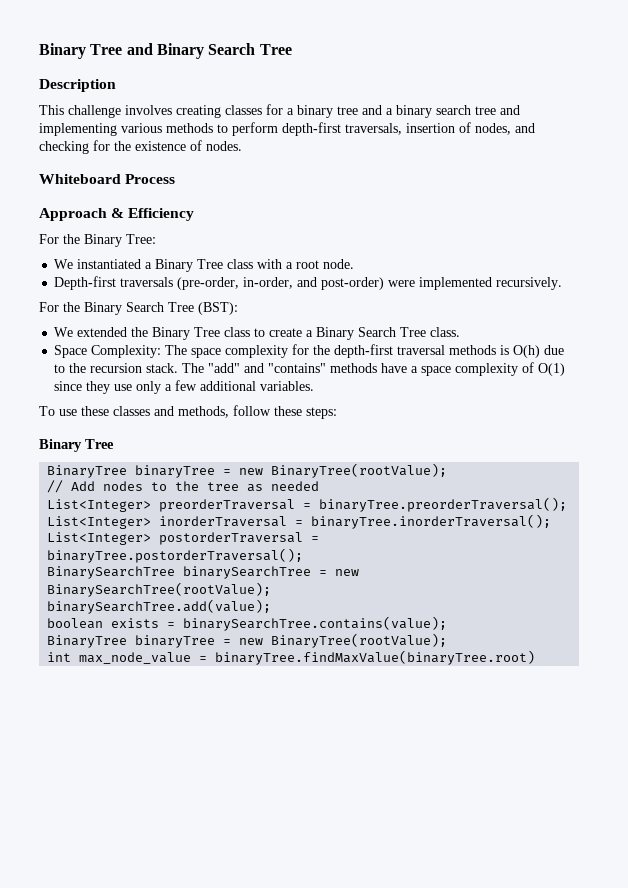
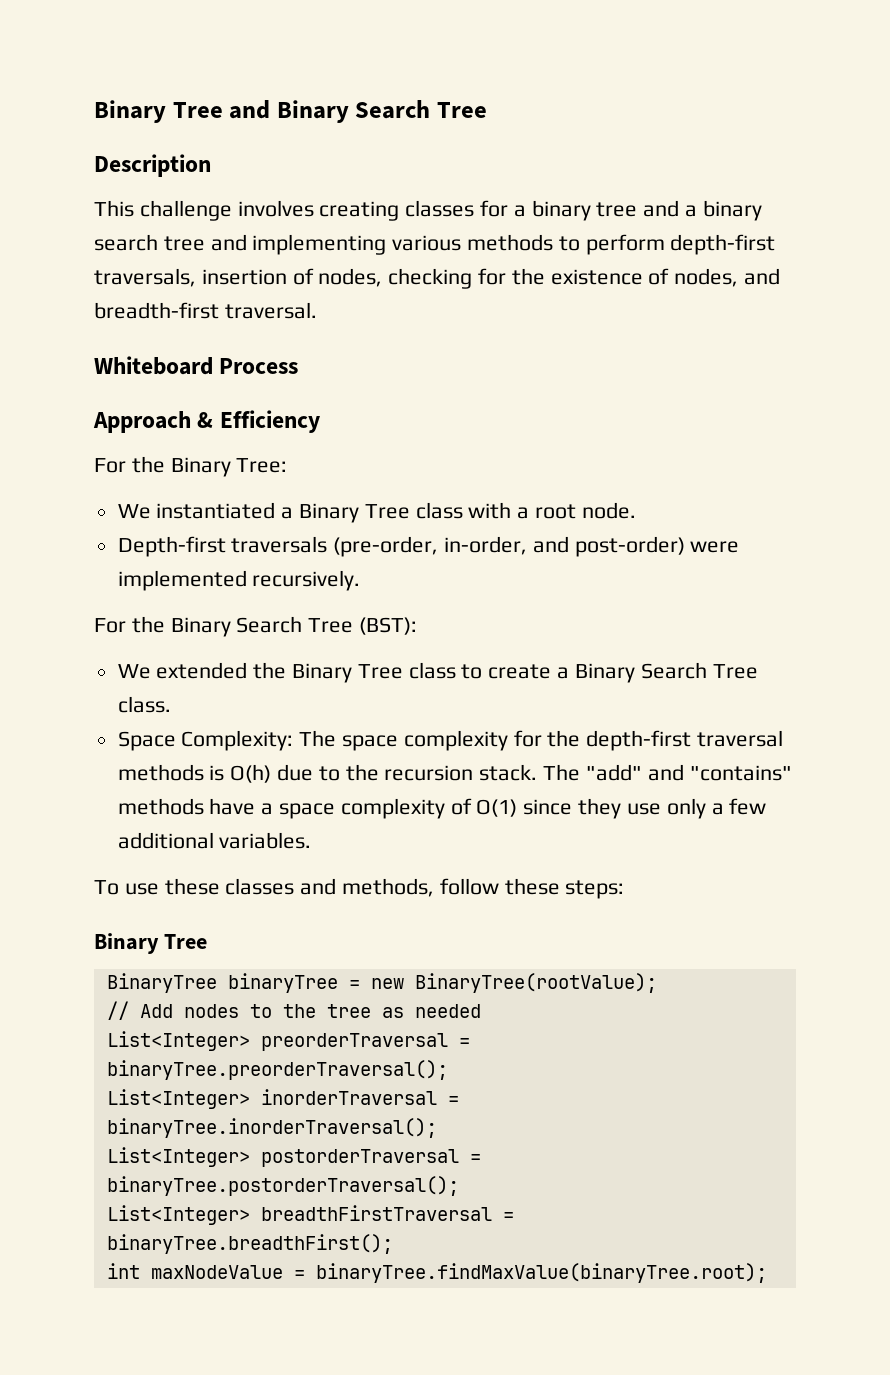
[515,123,535,133] and -> (383, 277) none
[206,141,242,151] nodes. -> [674,268,781,287] [94,302,317,319] nodes, and breadth-first traversal.
[47,566,360,579] [47,582,272,597] [47,599,272,614] [47,616,448,631] [47,633,448,648] [47,650,536,665] BinarySearchTree binarySearchTree = new BinarySearchTree(rootValue); // binarySearchTree.add(value); // boolean exists = binarySearchTree.contains(value); // BinaryTree binaryTree = new BinaryTree(rootValue); // int max_node_value = binaryTree.findMaxValue(binaryTree.root) -> [106,1205,514,1225] [106,1234,393,1254] [106,1263,767,1283] List<Integer> breadthFirstTraversal = binaryTree.breadthFirst(); // int maxNodeValue = binaryTree.findMaxValue(binaryTree.root);

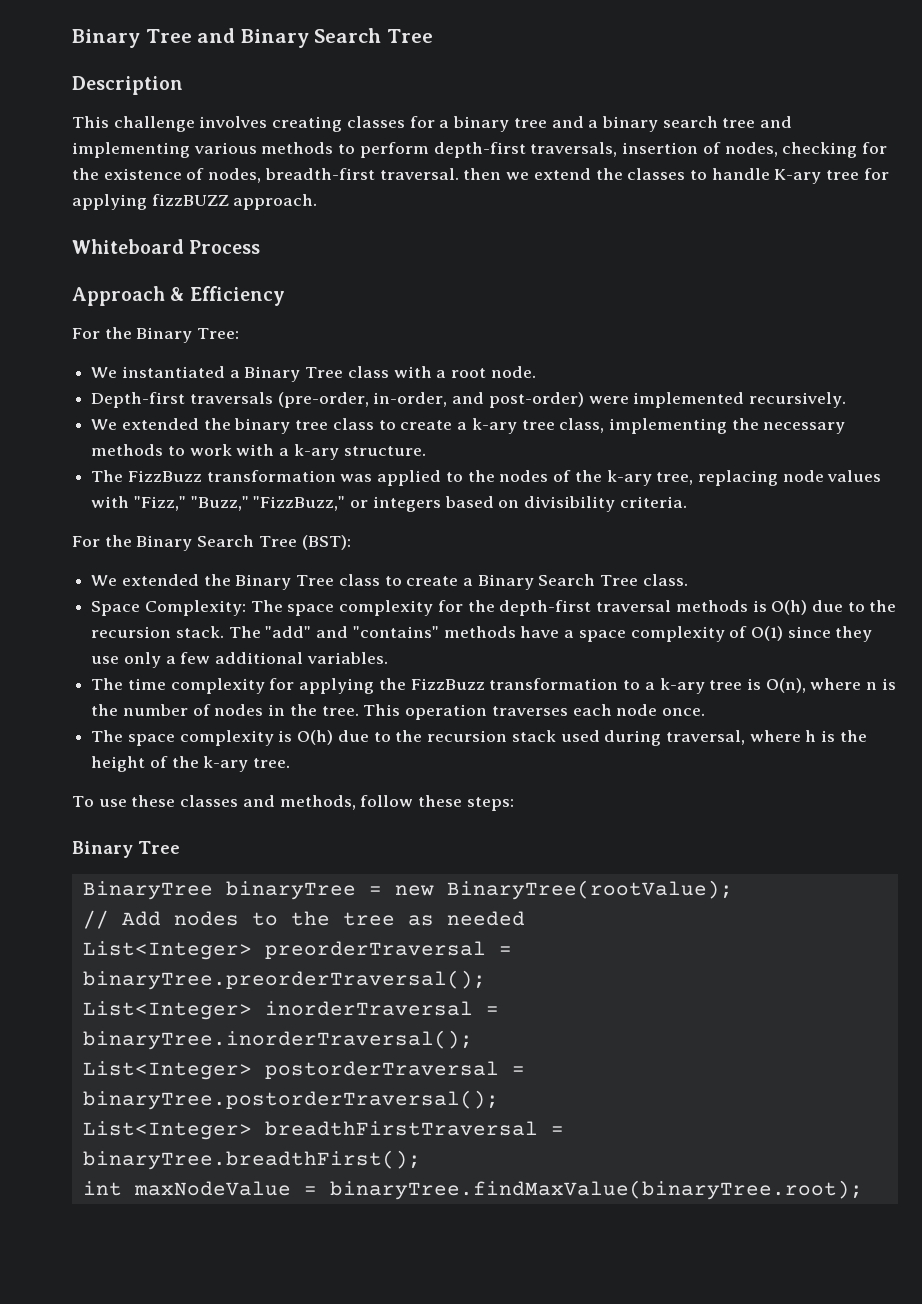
[744,268,781,285] and -> (262, 175) none
(317, 310) none -> [463,168,889,184] [72,194,318,210] then we extend the classes to handle K-ary tree for applying fizzBUZZ approach.
(361, 580) none -> [91,418,846,434] [91,444,426,460] [91,470,882,486] [91,496,687,512] // We extended the binary tree class to create a k-ary tree class, implementing the necessary methods to work with a k-ary structure. // The FizzBuzz transformation was applied to the nodes of the k-ary tree, replacing node values with "Fizz," "Buzz," "FizzBuzz," or integers based on divisibility criteria.
(312, 840) none -> [91,678,896,694] [91,704,705,720] [91,730,867,746] [91,756,291,772] // The time complexity for applying the FizzBuzz transformation to a k-ary tree is O(n), where n is the number of nodes in the tree. This operation traverses each node once. // The space complexity is O(h) due to the recursion stack used during traversal, where h is the height of the k-ary tree.

